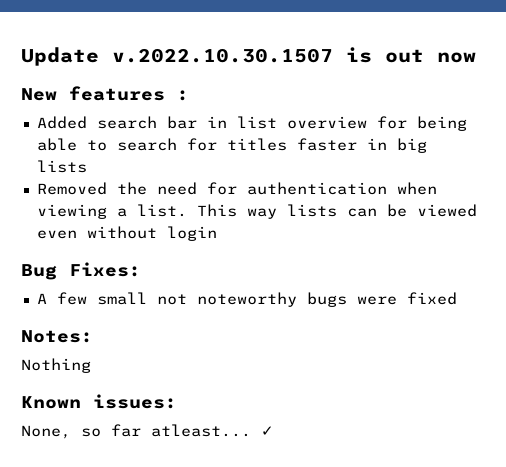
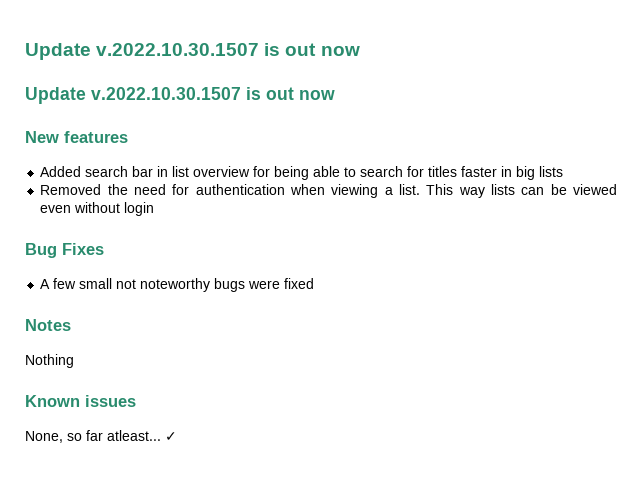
[21,47,476,66] Update v.2022.10.30.1507 is out now -> [25,43,360,60] [25,87,335,104] Update v.2022.10.30.1507 is out now // Update v.2022.10.30.1507 is out now
[177,90,189,101] : -> (128, 137) none
[69,262,141,277] Fixes: -> [62,243,104,255] Fixes
[21,330,93,343] Notes: -> [25,319,71,331] Notes
[93,394,177,409] issues: -> [85,395,136,407] issues

